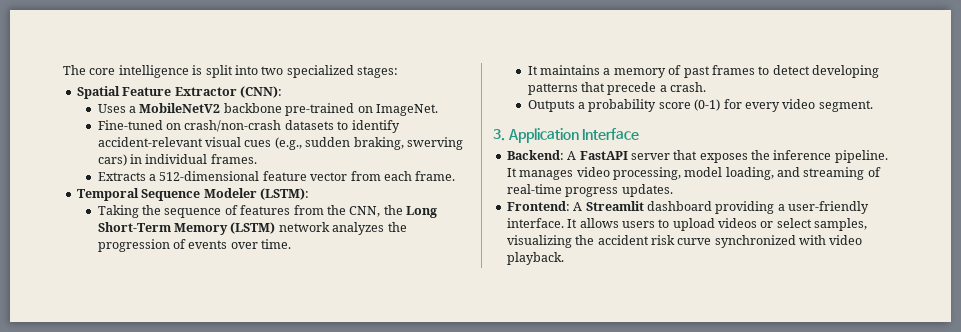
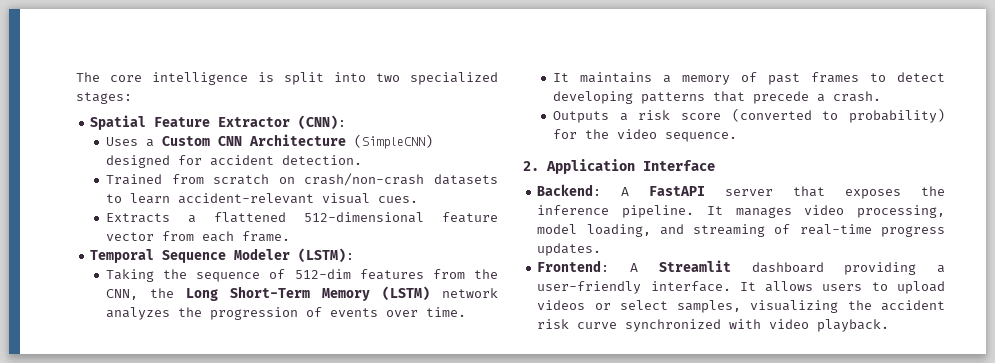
[139,103,438,116] [97,120,163,130] MobileNetV2 backbone pre-trained on ImageNet. // Fine-tuned -> [162,134,434,149] [106,155,363,168] [106,174,270,185] Custom CNN Architecture (SimpleCNN) designed for accident detection. // Trained from scratch
[351,120,400,133] identify -> [130,193,171,204] learn
[244,137,463,150] [97,154,257,166] cues (e.g., sudden braking, swerving cars) in individual frames. -> [378,196,419,203] cues.
(157, 177) none -> [214,212,287,223] flattened
(238, 210) none -> [294,269,351,279] 512-dim
[588,99,873,112] [493,129,505,141] probability score (0-1) for every video segment. // 3. -> [638,108,945,123] [553,129,738,142] [523,161,539,171] risk score (converted to probability) for the video sequence. // 2.

